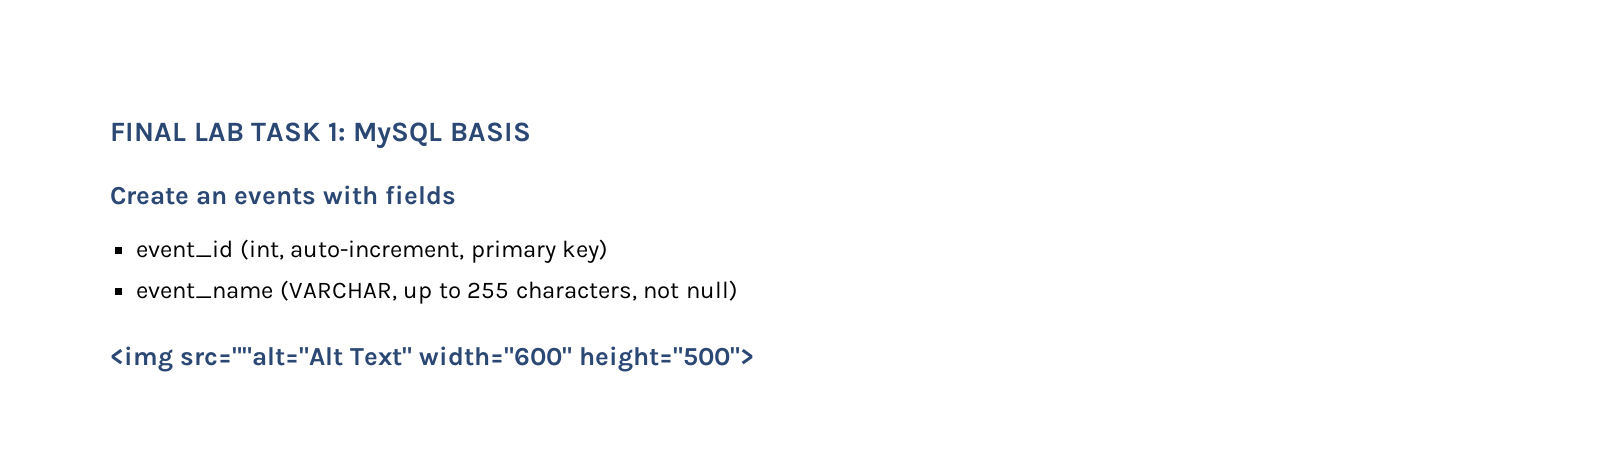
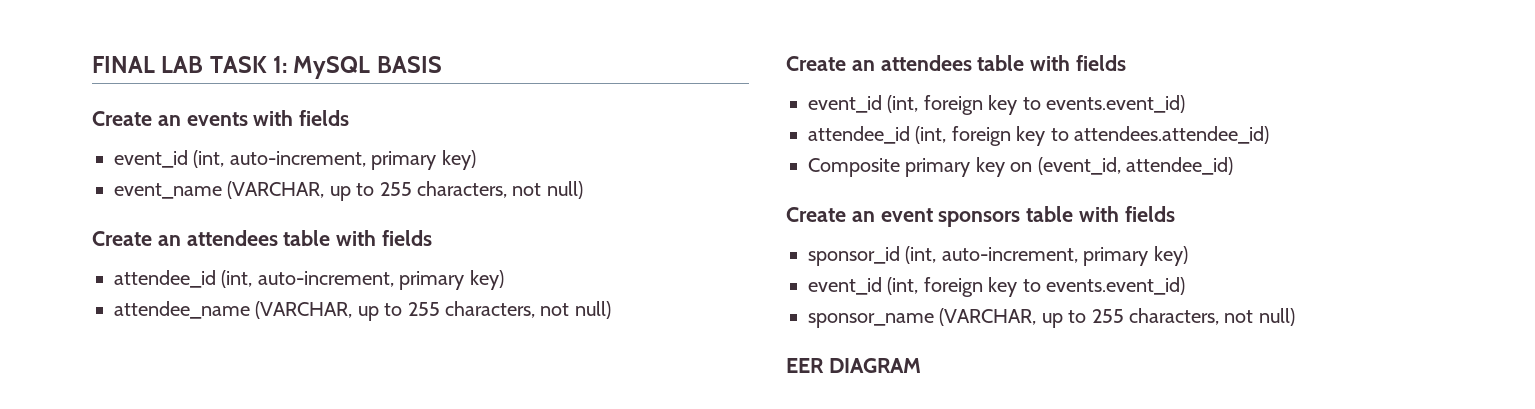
[110,346,755,372] <img src=""alt="Alt Text" width="600" height="500"> -> [92,230,433,246] [114,270,504,290] [114,301,611,321] [786,55,1127,71] [808,95,1185,115] [808,126,1269,146] [808,157,1233,177] [786,206,1175,227] [808,246,1188,266] [808,277,1185,297] [808,308,1295,328] [786,358,921,373] Create an attendees table with fields // attendee_id (int, auto-increment, primary key) // attendee_name (VARCHAR, up to 255 characters, not null) // Create an attendees table with fields // event_id (int, foreign key to events.event_id) // attendee_id (int, foreign key to attendees.attendee_id) // Composite primary key on (event_id, attendee_id) // Create an event sponsors table with fields // sponsor_id (int, auto-increment, primary key) // event_id (int, foreign key to events.event_id) // sponsor_name (VARCHAR, up to 255 characters, not null) // EER DIAGRAM

